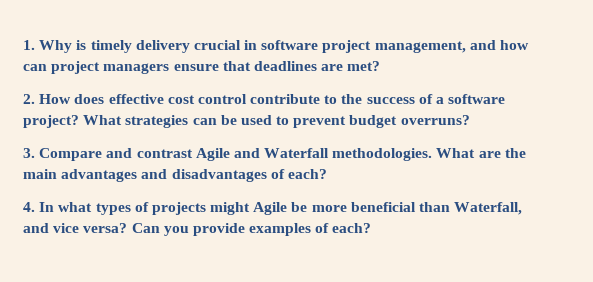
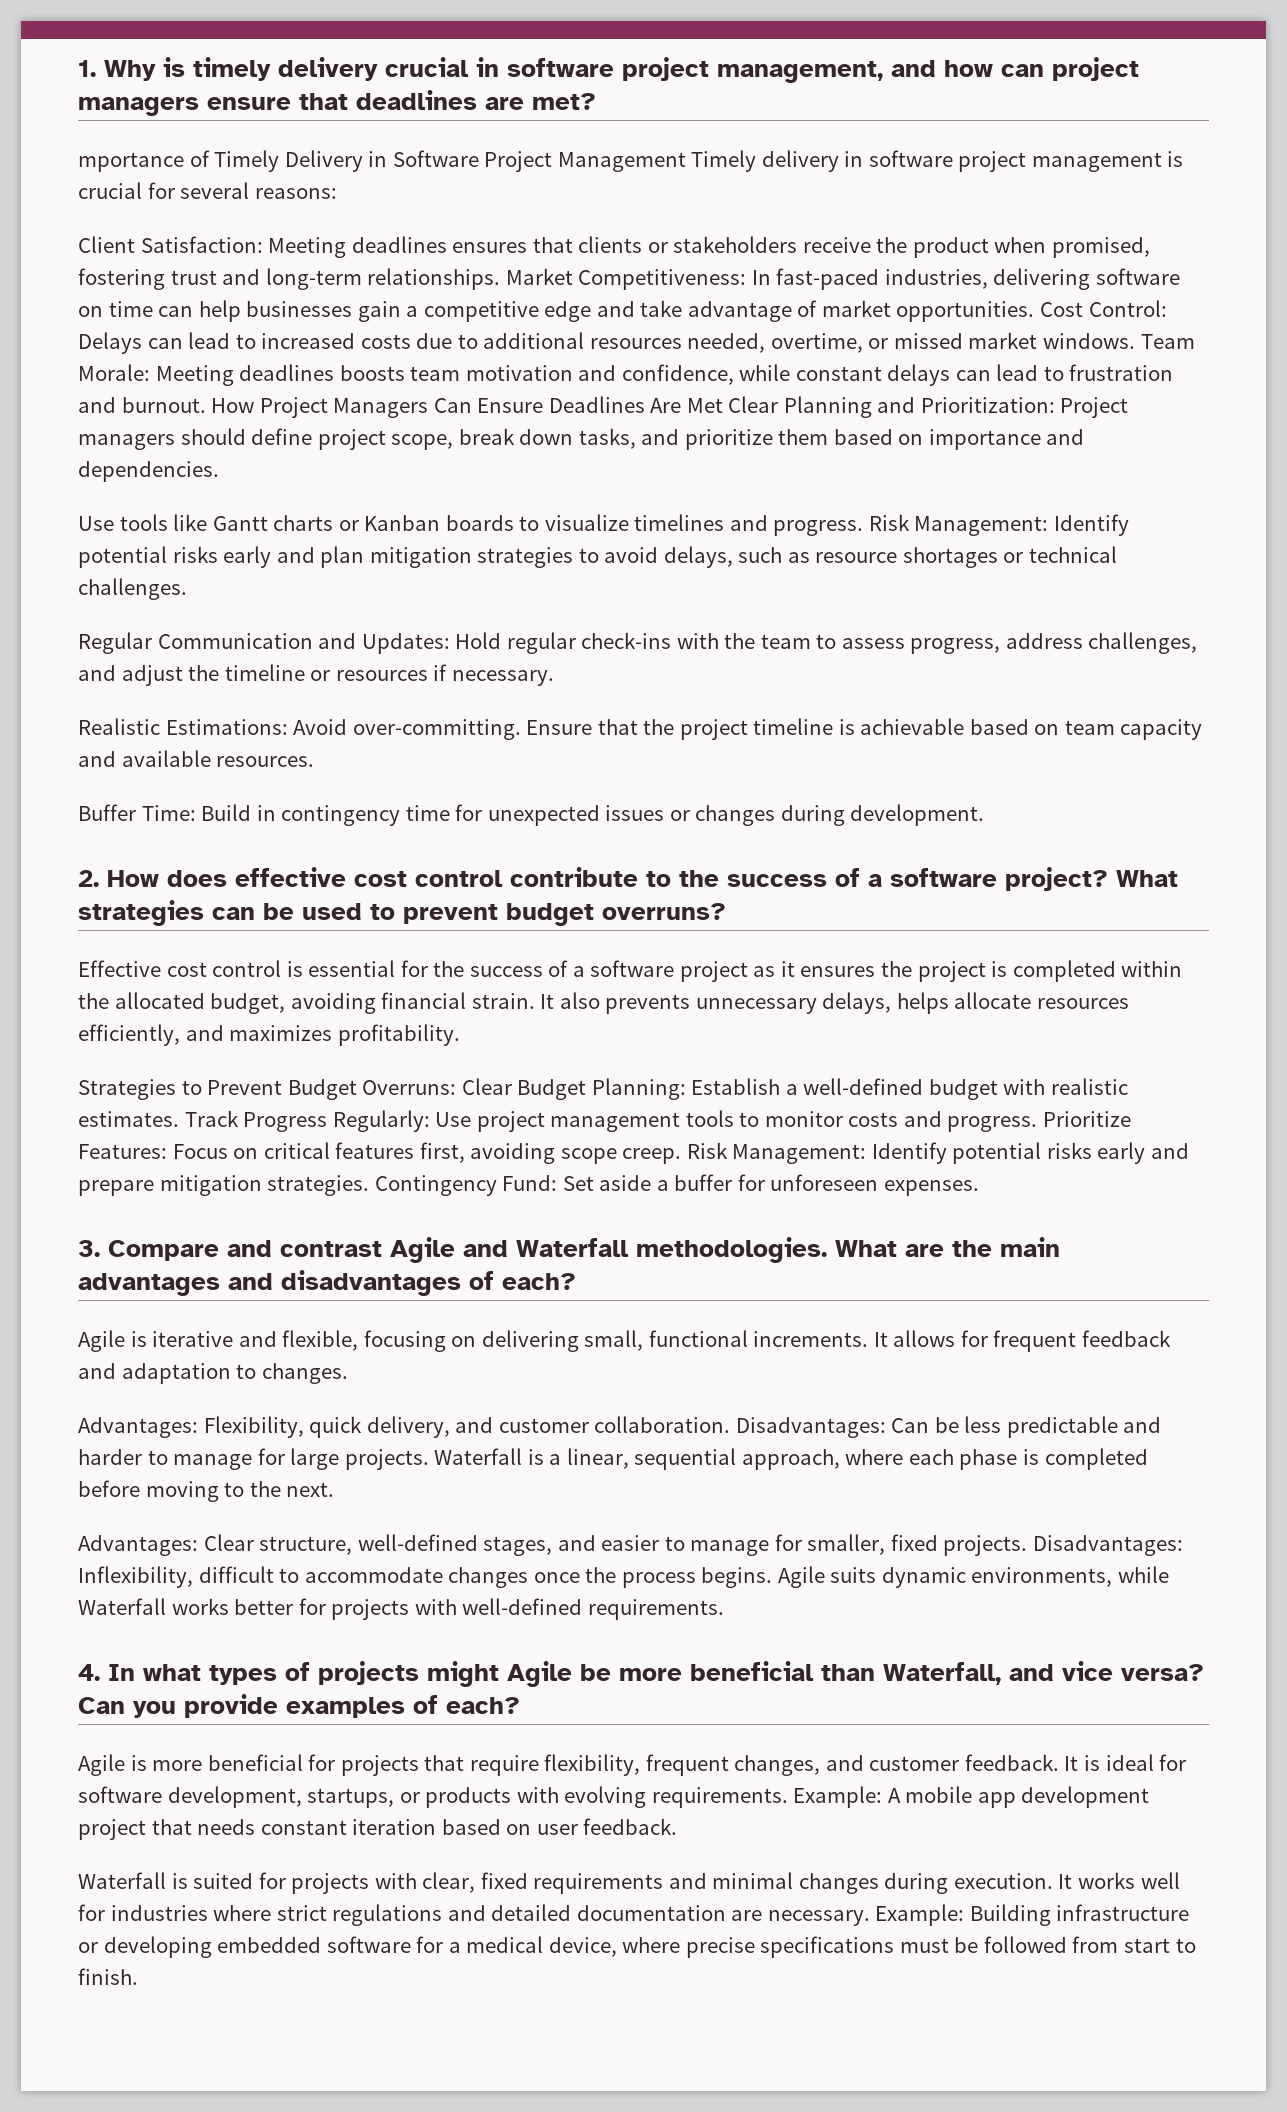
(381, 66) none -> [78,150,1184,172] [78,182,337,199] [78,236,1150,258] [78,268,1180,290] [78,300,1167,322] [78,332,1195,354] [78,364,1174,386] [78,396,1129,418] [78,428,1085,450] [78,461,219,482] [78,514,1130,536] [78,546,1118,568] [78,578,187,600] [78,632,1198,654] [78,664,554,686] [78,718,1203,740] [78,750,315,767] [78,804,985,826] // mportance of Timely Delivery in Software Project Management Timely delivery in software project management is crucial for several reasons: // Client Satisfaction: Meeting deadlines ensures that clients or stakeholders receive the product when promised, fostering trust and long-term relationships. Market Competitiveness: In fast-paced industries, delivering software on time can help businesses gain a competitive edge and take advantage of market opportunities. Cost Control: Delays can lead to increased costs due to additional resources needed, overtime, or missed market windows. Team Morale: Meeting deadlines boosts team motivation and confidence, while constant delays can lead to frustration and burnout. How Project Managers Can Ensure Deadlines Are Met Clear Planning and Prioritization: Project managers should define project scope, break down tasks, and prioritize them based on importance and dependencies. // Use tools like Gantt charts or Kanban boards to visualize timelines and progress. Risk Management: Identify potential risks early and plan mitigation strategies to avoid delays, such as resource shortages or technical challenges. // Regular Communication and Updates: Hold regular check-ins with the team to assess progress, address challenges, and adjust the timeline or resources if necessary. // Realistic Estimations: Avoid over-committing. Ensure that the project timeline is achievable based on team capacity and available resources. // Buffer Time: Build in contingency time for unexpected issues or changes during development.
(470, 120) none -> [78,960,1183,982] [78,992,1129,1014] [78,1024,460,1046] [78,1078,1128,1100] [78,1110,1131,1132] [78,1142,1190,1164] [78,1174,979,1196] // Effective cost control is essential for the success of a software project as it ensures the project is completed within the allocated budget, avoiding financial strain. It also prevents unnecessary delays, helps allocate resources efficiently, and maximizes profitability. // Strategies to Prevent Budget Overruns: Clear Budget Planning: Establish a well-defined budget with realistic estimates. Track Progress Regularly: Use project management tools to monitor costs and progress. Prioritize Features: Focus on critical features first, avoiding scope creep. Risk Management: Identify potential risks early and prepare mitigation strategies. Contingency Fund: Set aside a buffer for unforeseen expenses.
(327, 174) none -> [78,1330,1172,1352] [78,1363,348,1384] [78,1416,1162,1438] [78,1448,1148,1470] [78,1480,335,1502] [78,1534,1183,1556] [78,1566,1169,1588] [78,1598,724,1620] // Agile is iterative and flexible, focusing on delivering small, functional increments. It allows for frequent feedback and adaptation to changes. // Advantages: Flexibility, quick delivery, and customer collaboration. Disadvantages: Can be less predictable and harder to manage for large projects. Waterfall is a linear, sequential approach, where each phase is completed before moving to the next. // Advantages: Clear structure, well-defined stages, and easier to manage for smaller, fixed projects. Disadvantages: Inflexibility, difficult to accommodate changes once the process begins. Agile suits dynamic environments, while Waterfall works better for projects with well-defined requirements.
(372, 228) none -> [78,1754,1187,1776] [78,1786,1150,1808] [78,1818,678,1840] [78,1872,1180,1894] [78,1904,1190,1926] [78,1936,1196,1958] [78,1968,138,1985] // Agile is more beneficial for projects that require flexibility, frequent changes, and customer feedback. It is ideal for software development, startups, or products with evolving requirements. Example: A mobile app development project that needs constant iteration based on user feedback. // Waterfall is suited for projects with clear, fixed requirements and minimal changes during execution. It works well for industries where strict regulations and detailed documentation are necessary. Example: Building infrastructure or developing embedded software for a medical device, where precise specifications must be followed from start to finish.

